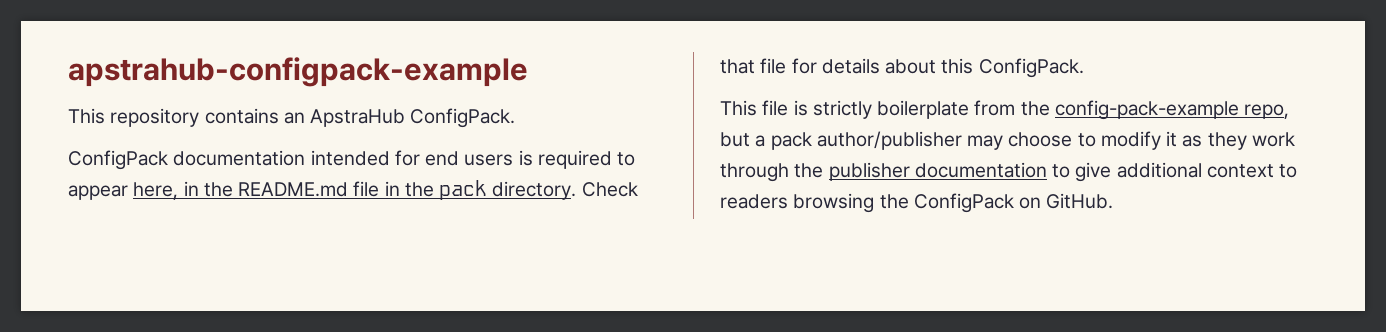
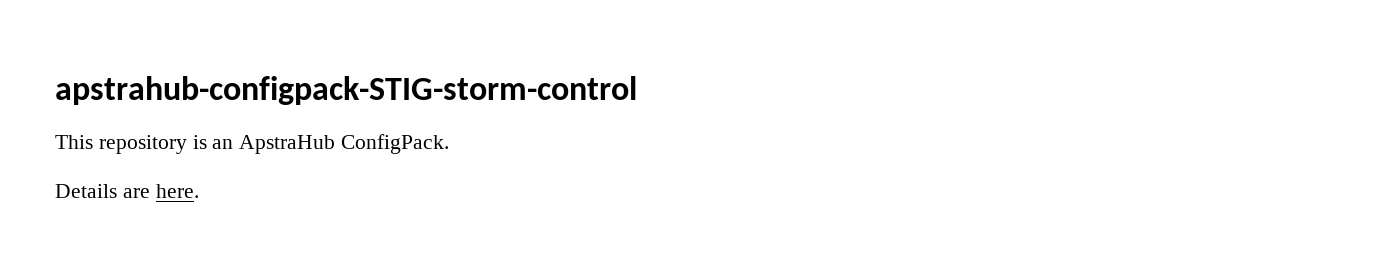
[68,57,528,87] apstrahub-configpack-example -> [55,76,637,105] apstrahub-configpack-STIG-storm-control
[204,108,279,124] contains -> [192,135,207,149] is
[68,150,636,170] [68,180,638,200] [720,58,1084,78] [720,100,1290,120] [720,131,1295,150] [720,162,1298,182] [720,193,1114,213] ConfigPack documentation intended for end users is required to appear here, in the README.md file in the pack directory. Check that file for details about this ConfigPack. // This file is strictly boilerplate from the config-pack-example repo, but a pack author/publisher may choose to modify it as they work through the publisher documentation to give additional context to readers browsing the ConfigPack on GitHub. -> [55,184,199,198] Details are here.

